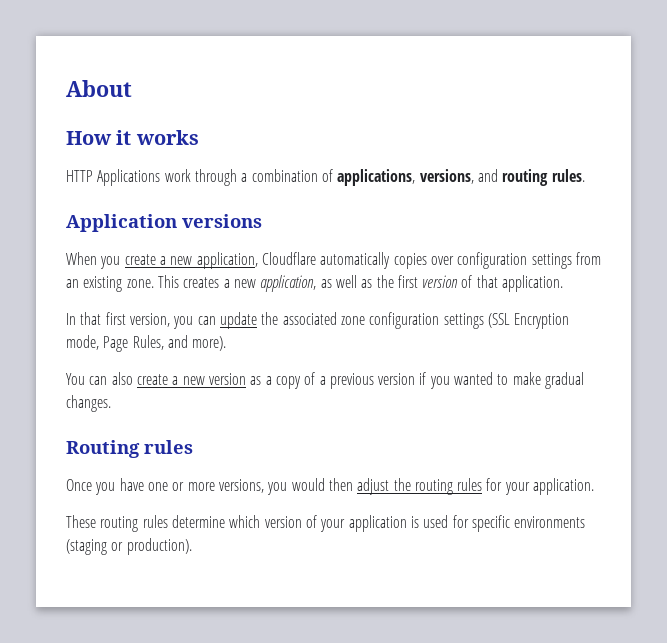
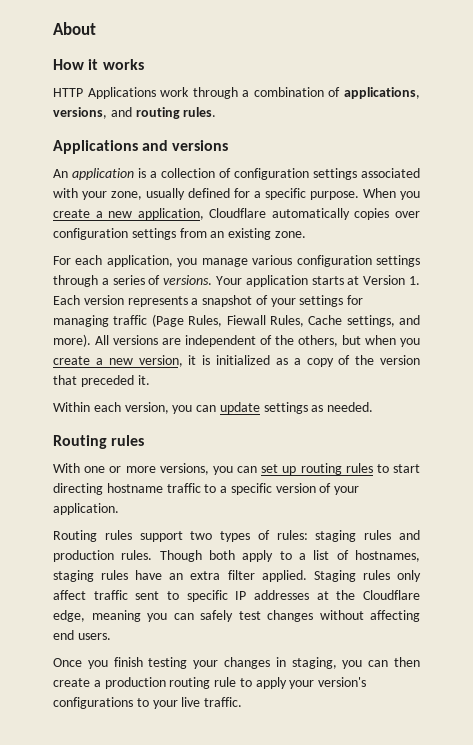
[66,214,177,232] Application -> [53,140,169,154] Applications and
(262, 221) none -> [53,168,420,180] [53,188,359,200] An application is a collection of configuration settings associated with your zone, usually defined for a specific purpose.
[157,275,564,292] [66,312,570,329] [66,335,227,352] [66,372,585,389] [66,395,111,412] This creates a new application, as well as the first version of that application. // In that first version, you can update the associated zone configuration settings (SSL Encryption mode, Page Rules, and more). // You can also create a new version as a copy of a previous version if you wanted to make gradual changes. -> [53,255,420,267] [53,275,421,287] [53,295,364,307] [53,314,420,327] [53,334,420,347] [53,355,420,367] [53,375,150,387] [53,402,374,414] // For each application, you manage various configuration settings through a series of versions. Your application starts at Version 1. Each version represents a snapshot of your settings for managing traffic (Page Rules, Fiewall Rules, Cache settings, and more). All versions are independent of the others, but when you create a new version, it is initialized as a copy of the version that preceded it. // Within each version, you can update settings as needed.
[66,478,144,495] Once you have -> [53,463,80,473] With
[291,478,595,495] [66,515,586,532] [66,538,192,555] would then adjust the routing rules for your application. // These routing rules determine which version of your application is used for specific environments (staging or production). -> [237,463,421,475] [53,483,360,495] [53,503,119,515] [53,530,420,542] [53,550,420,562] [53,570,421,582] [53,590,421,602] [53,610,420,622] [53,630,111,640] [53,657,421,669] [53,677,367,689] [53,697,243,709] can set up routing rules to start directing hostname traffic to a specific version of your application. // Routing rules support two types of rules: staging rules and production rules. Though both apply to a list of hostnames, staging rules have an extra filter applied. Staging rules only affect traffic sent to specific IP addresses at the Cloudflare edge, meaning you can safely test changes without affecting end users. // Once you finish testing your changes in staging, you can then create a production routing rule to apply your version's configurations to your live traffic.

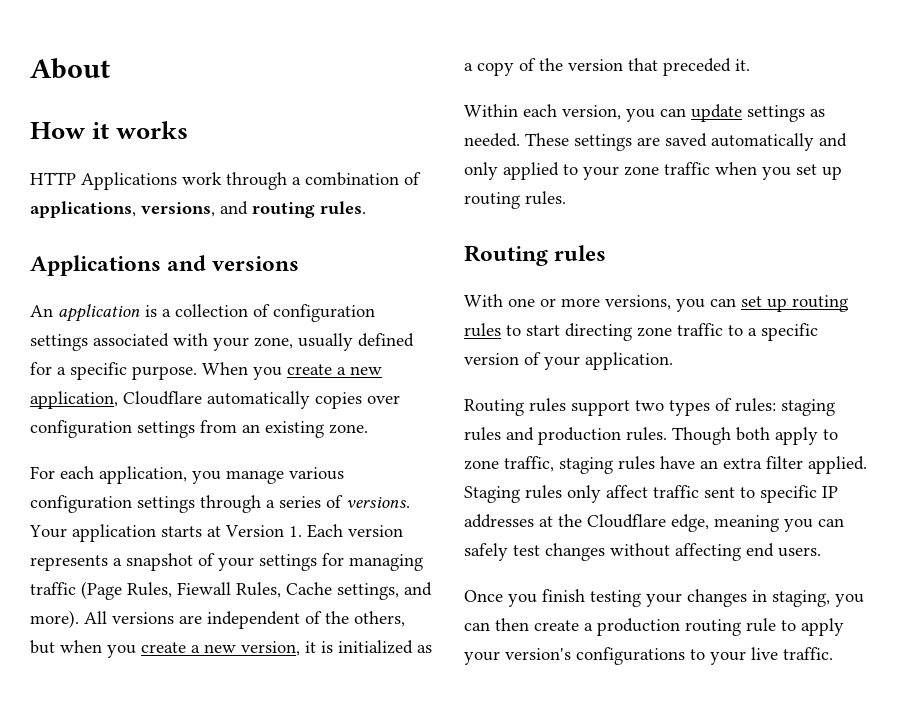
(374, 407) none -> [525,133,847,151] [464,162,842,180] [464,191,566,209] These settings are saved automatically and only applied to your zone traffic when you set up routing rules.
[106,483,163,493] hostname -> [637,327,672,337] zone
[299,550,420,562] a list of hostnames, -> [464,456,554,472] zone traffic,

